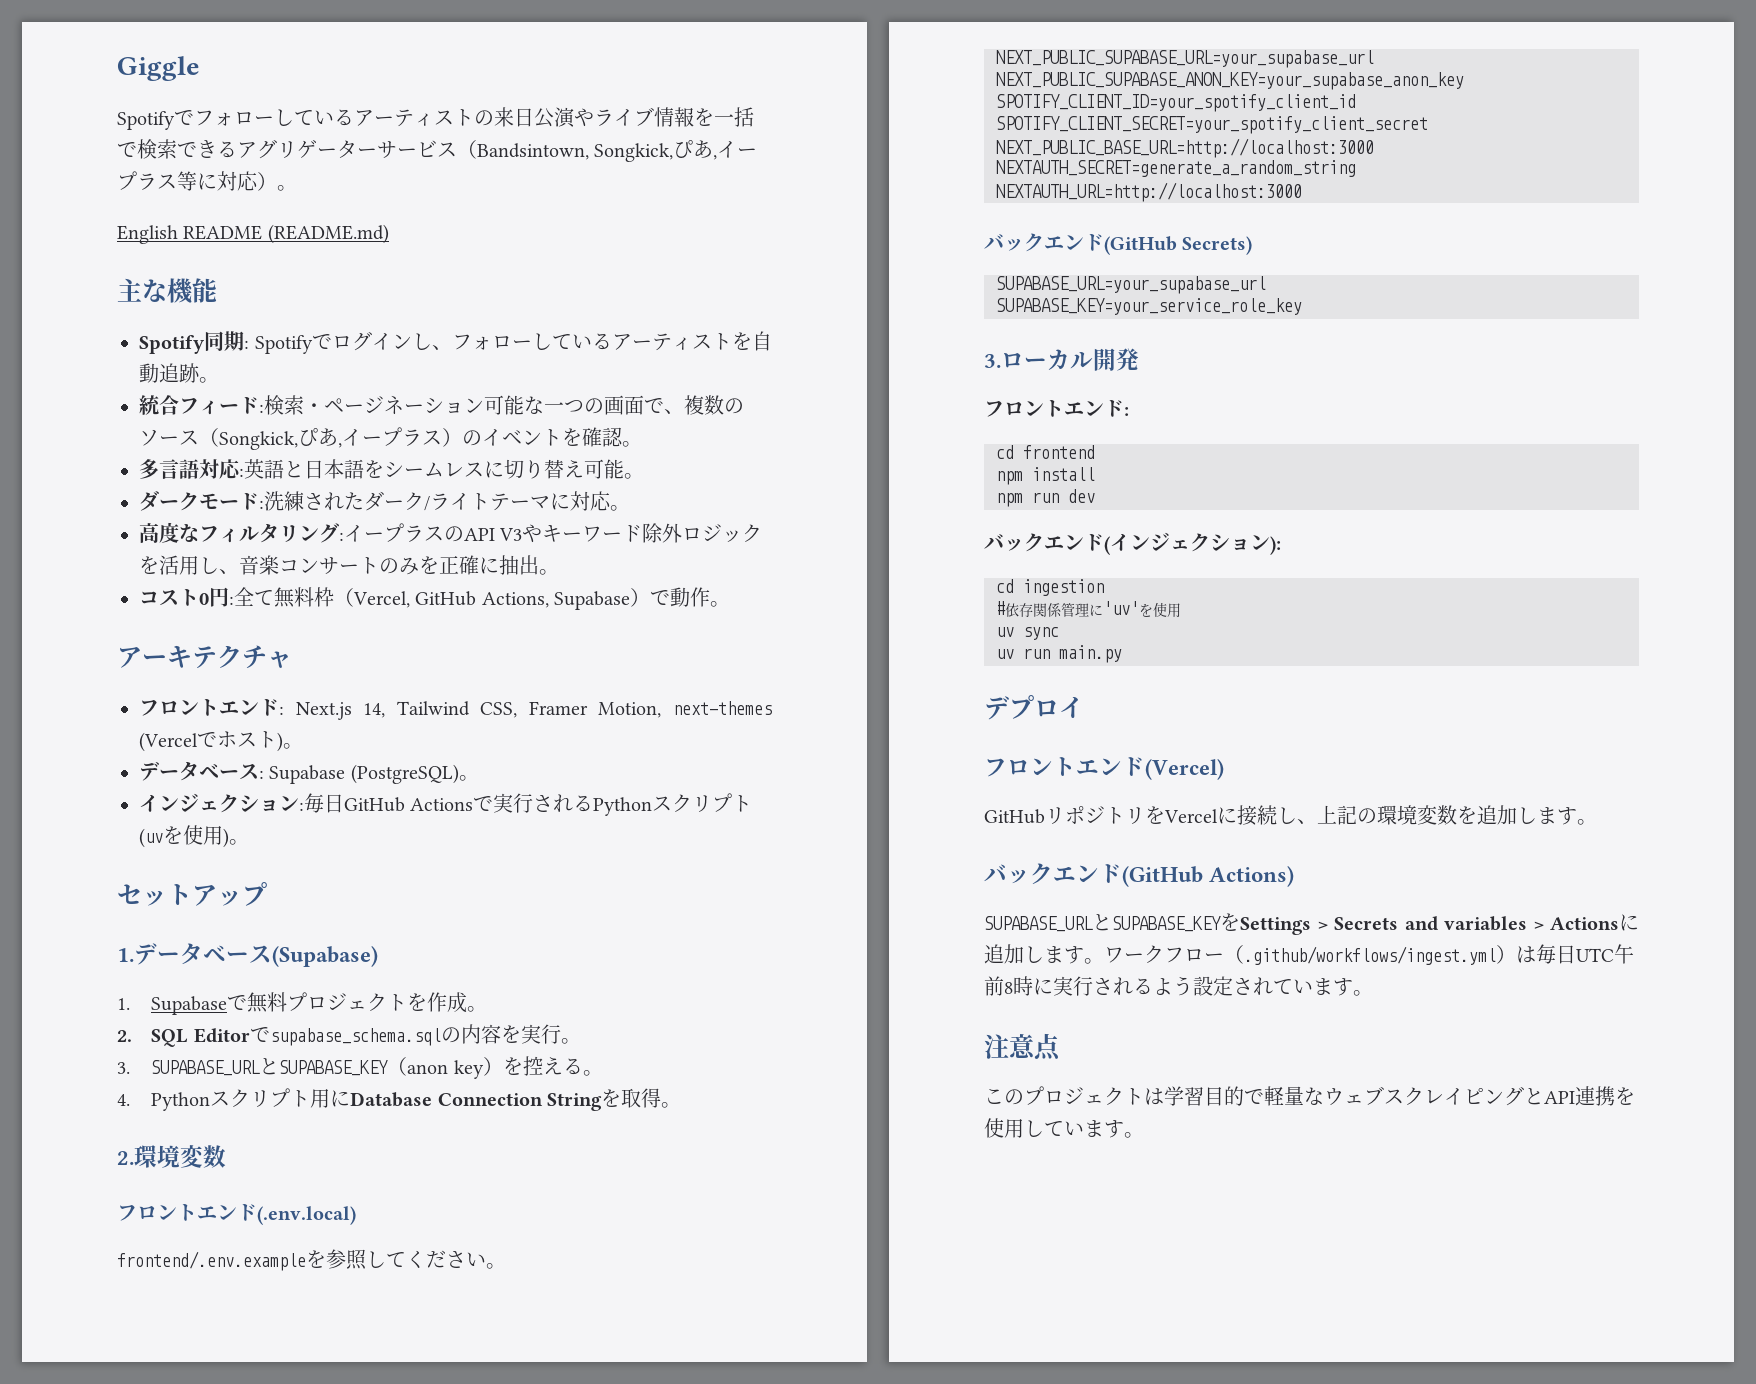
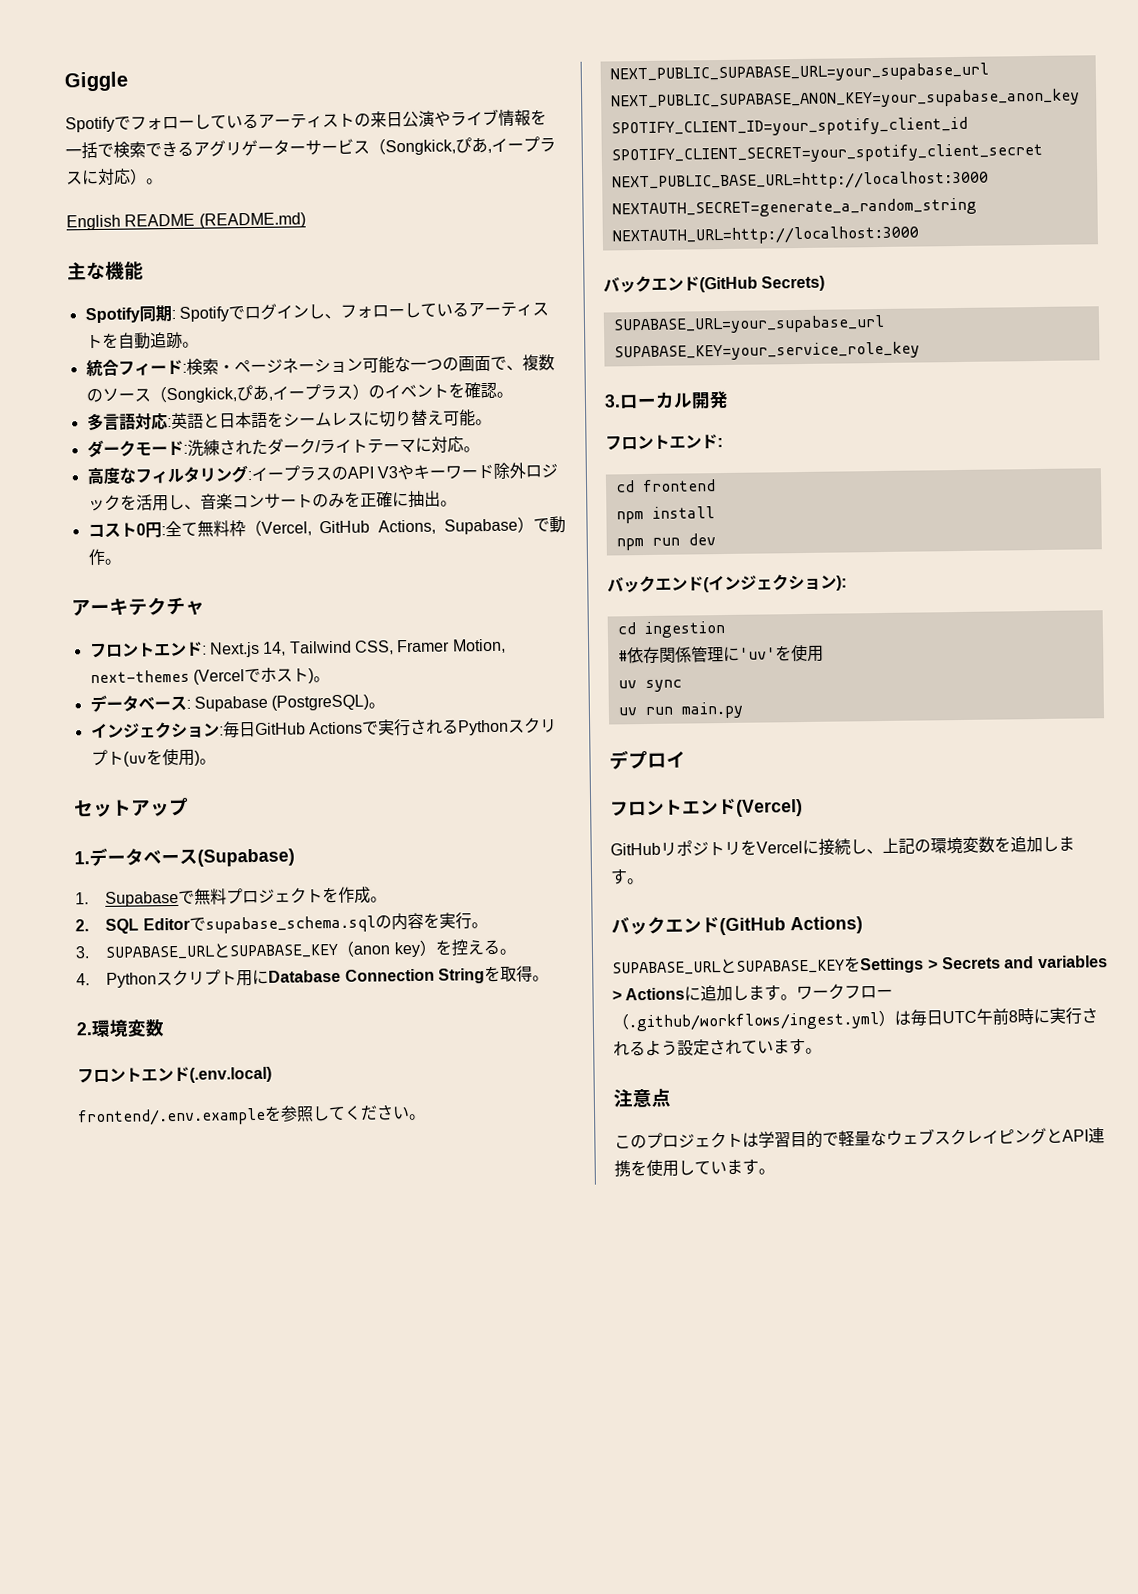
[477,140,758,162] [117,171,197,191] Bandsintown, Songkick,ぴあ,イープラス等 -> [385,136,556,156] [65,171,83,185] Songkick,ぴあ,イープラス

